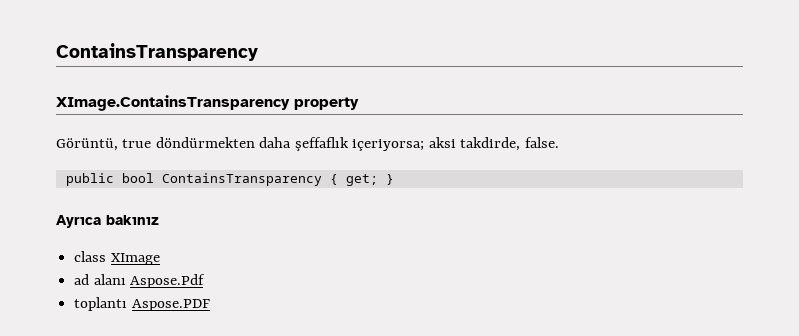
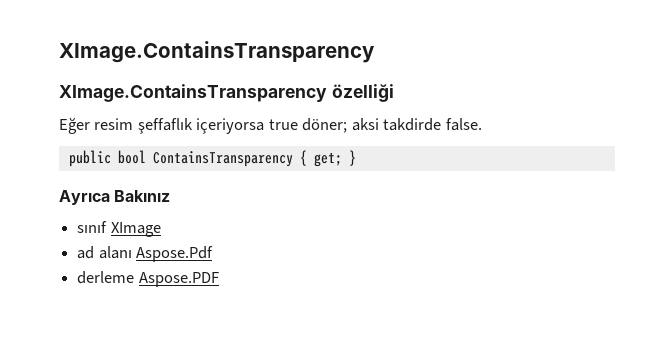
[56,43,258,61] [56,95,359,111] [56,137,521,151] ContainsTransparency // XImage.ContainsTransparency property // Görüntü, true döndürmekten daha şeffaflık içeriyorsa; aksi takdirde, -> [59,41,375,63] [59,84,394,102] [59,117,442,134] XImage.ContainsTransparency // XImage.ContainsTransparency özelliği // Eğer resim şeffaflık içeriyorsa true döner; aksi takdirde
[106,215,159,225] [74,251,107,262] bakınız // class -> [114,190,171,202] [77,221,108,233] Bakınız // sınıf
[74,297,128,311] toplantı -> [77,271,135,284] derleme

